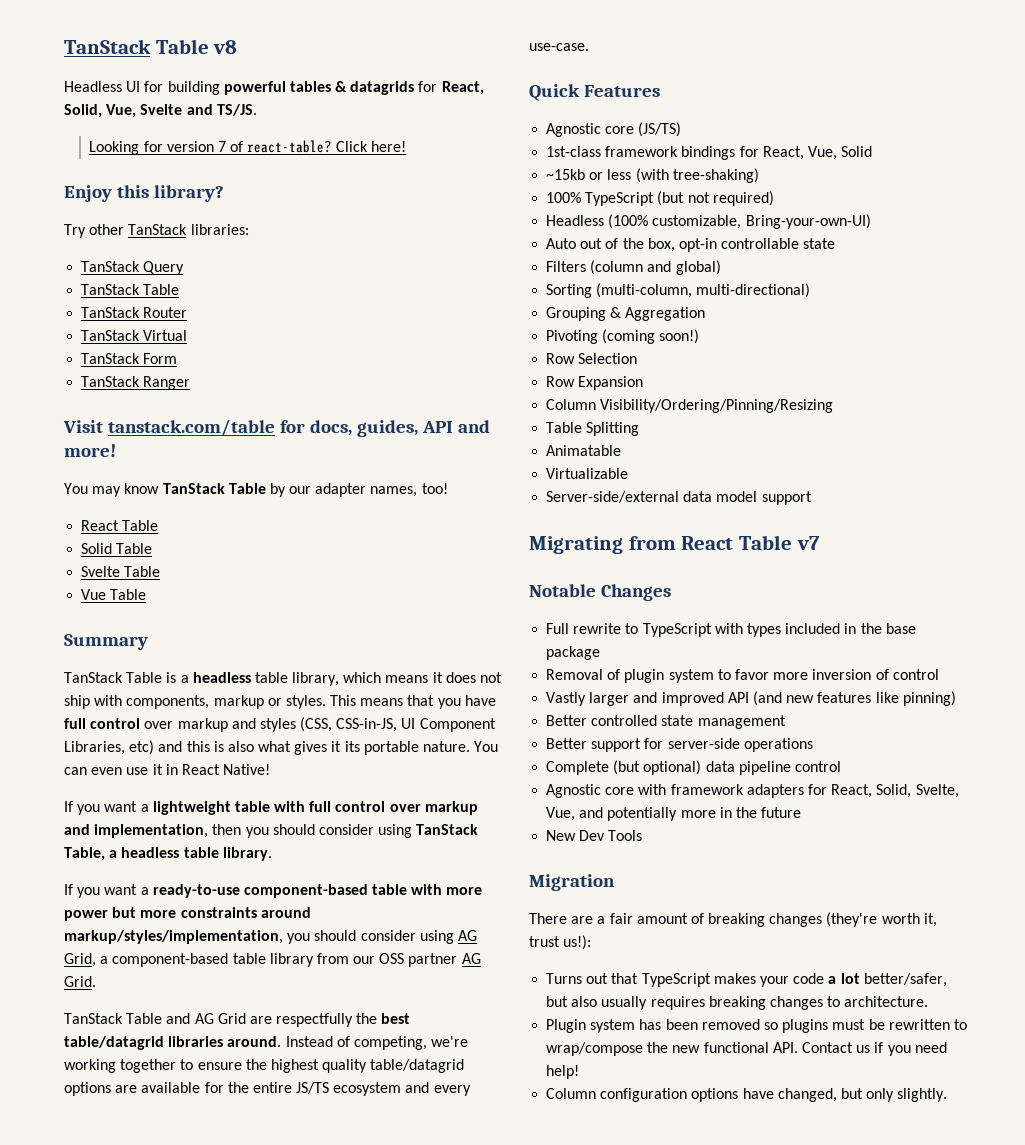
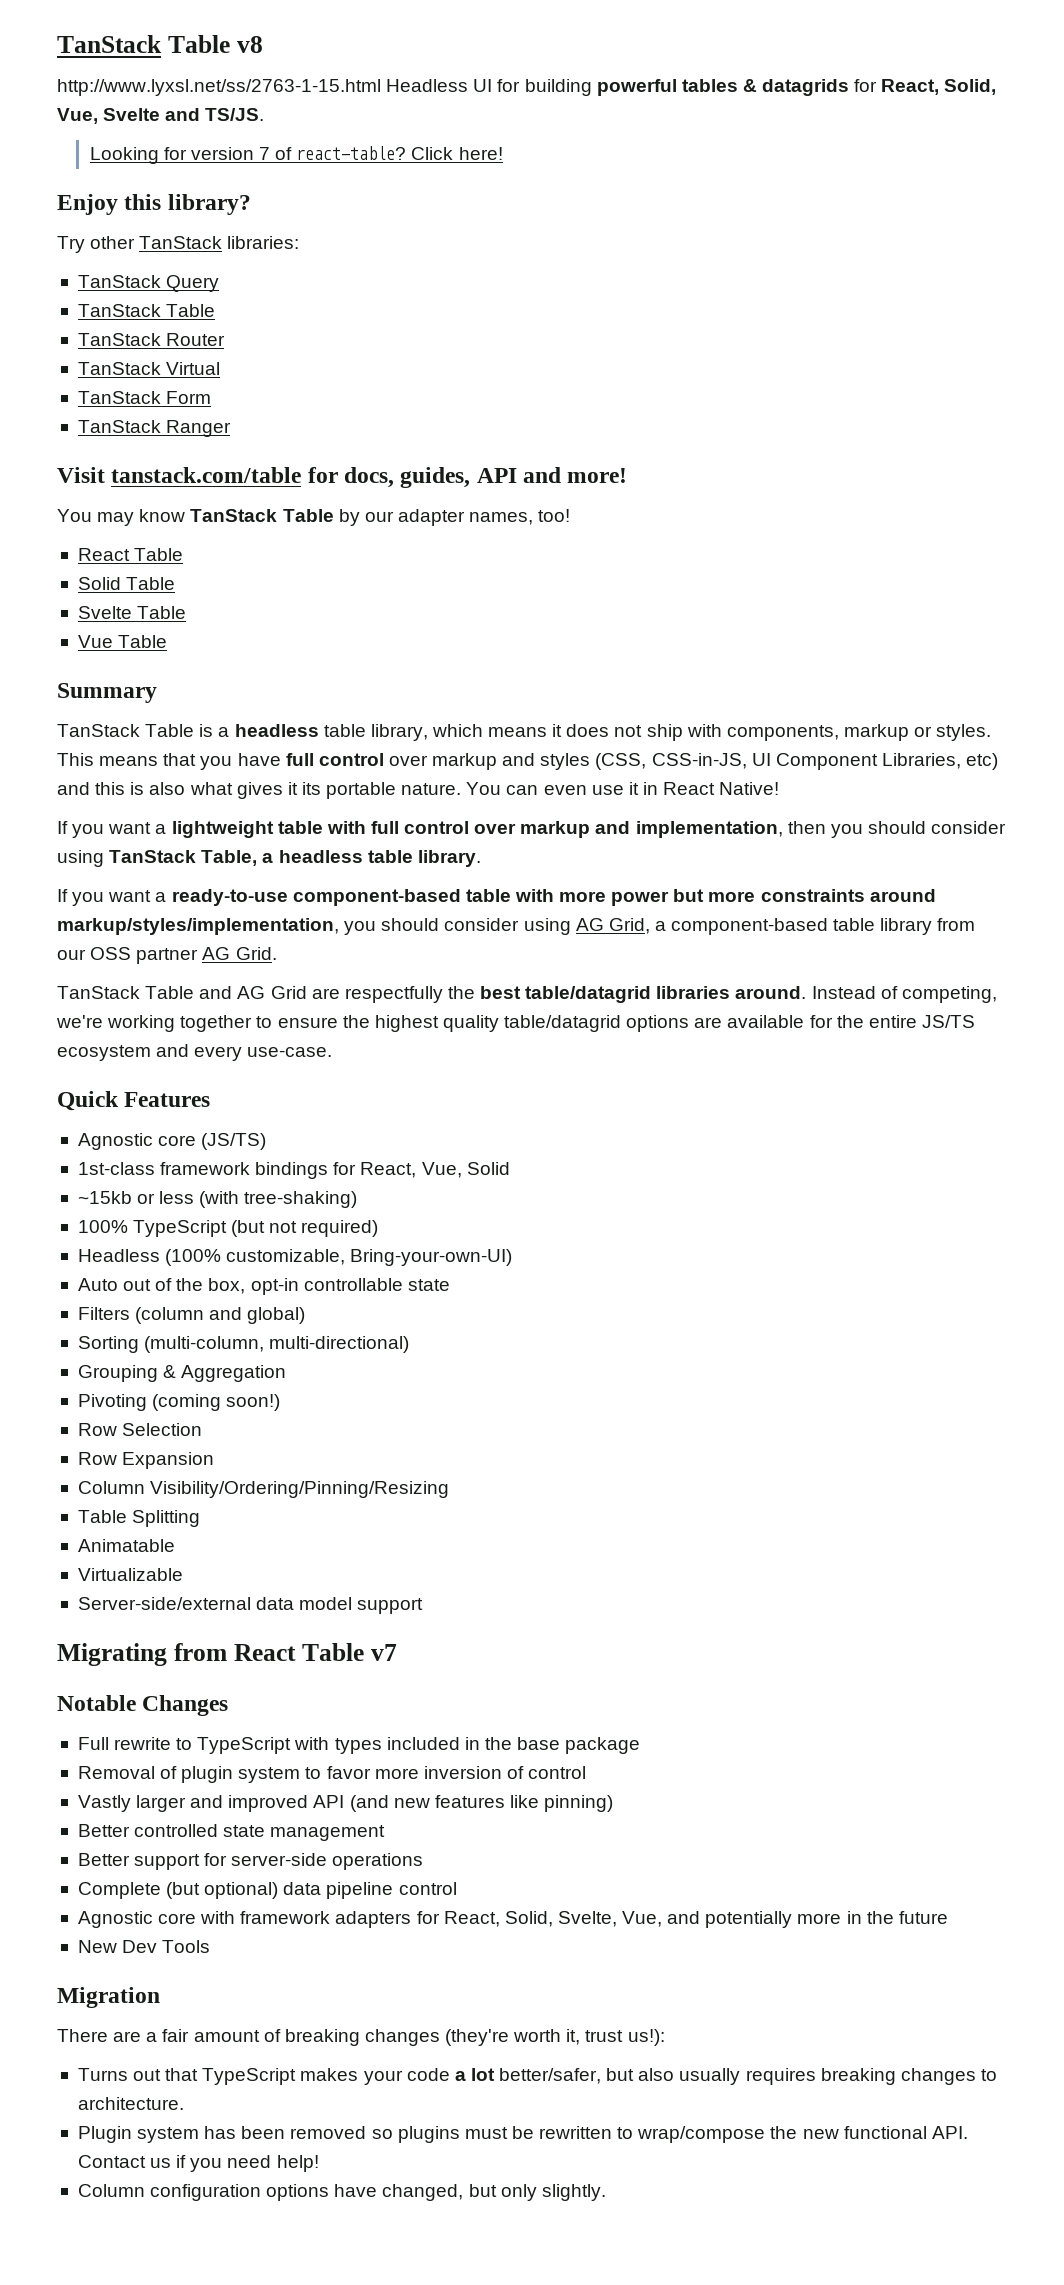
(238, 47) none -> [57,79,381,96] http://www.lyxsl.net/ss/2763-1-15.html

